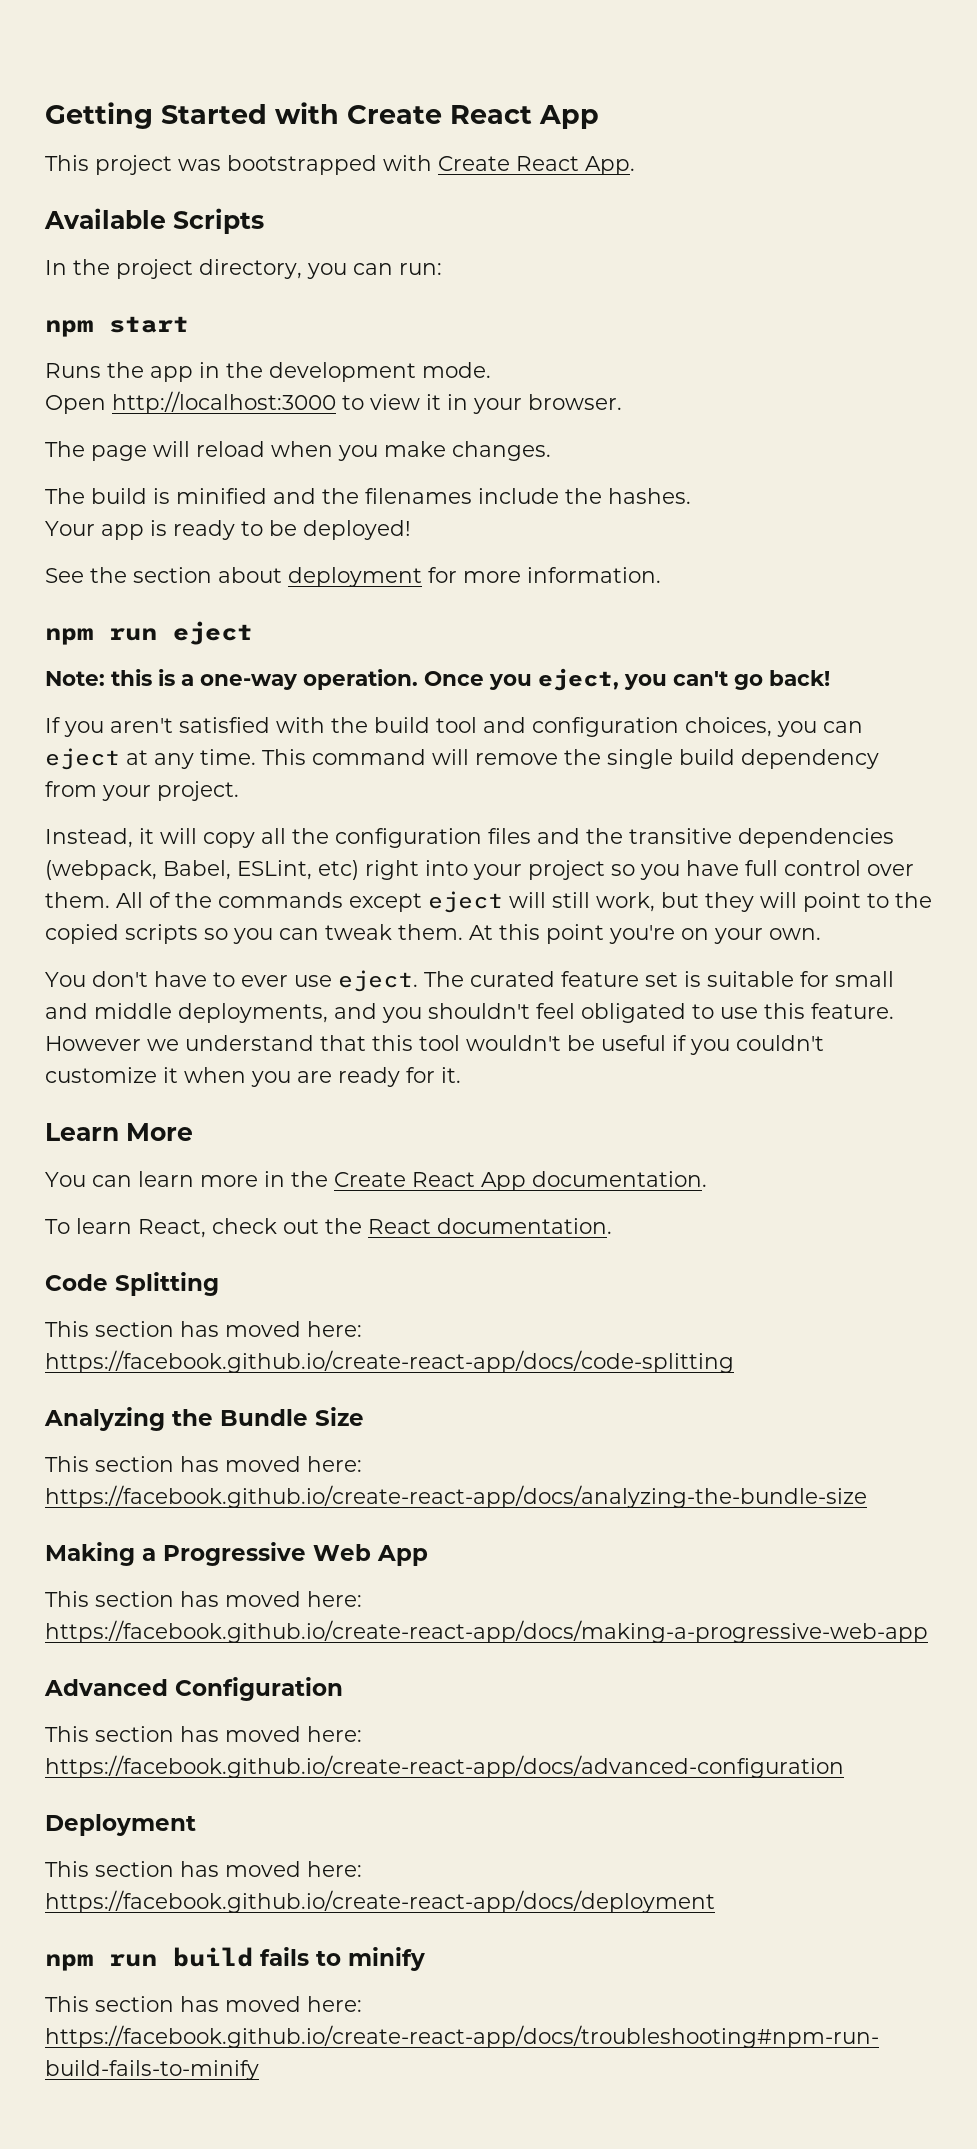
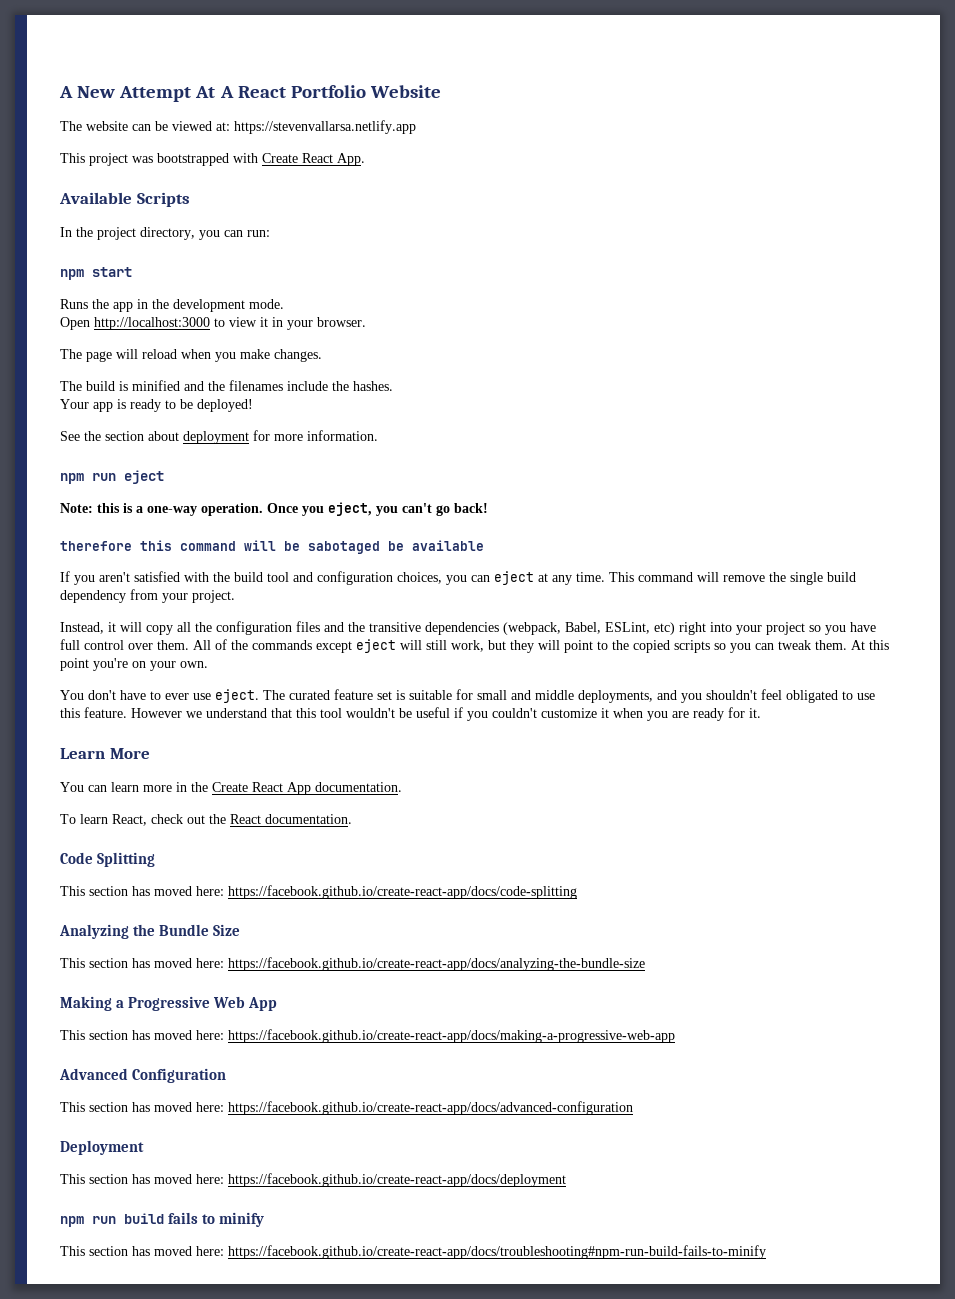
[45,102,599,129] Getting Started with Create React App -> [59,85,441,102] [60,120,416,134] A New Attempt At A React Portfolio Website // The website can be viewed at: https://stevenvallarsa.netlify.app
(830, 678) none -> [60,540,484,554] // therefore this command will be sabotaged be available

